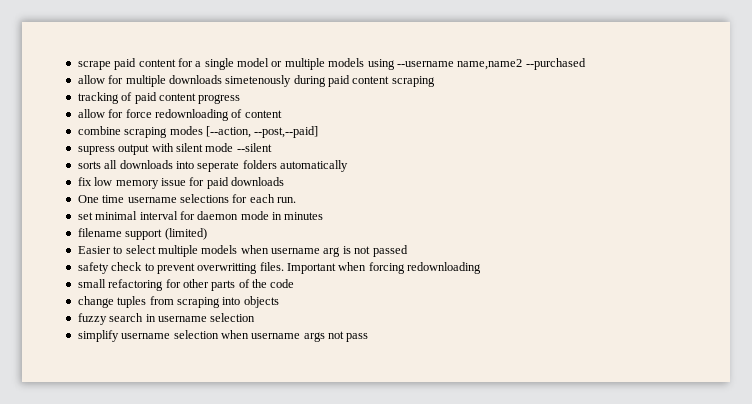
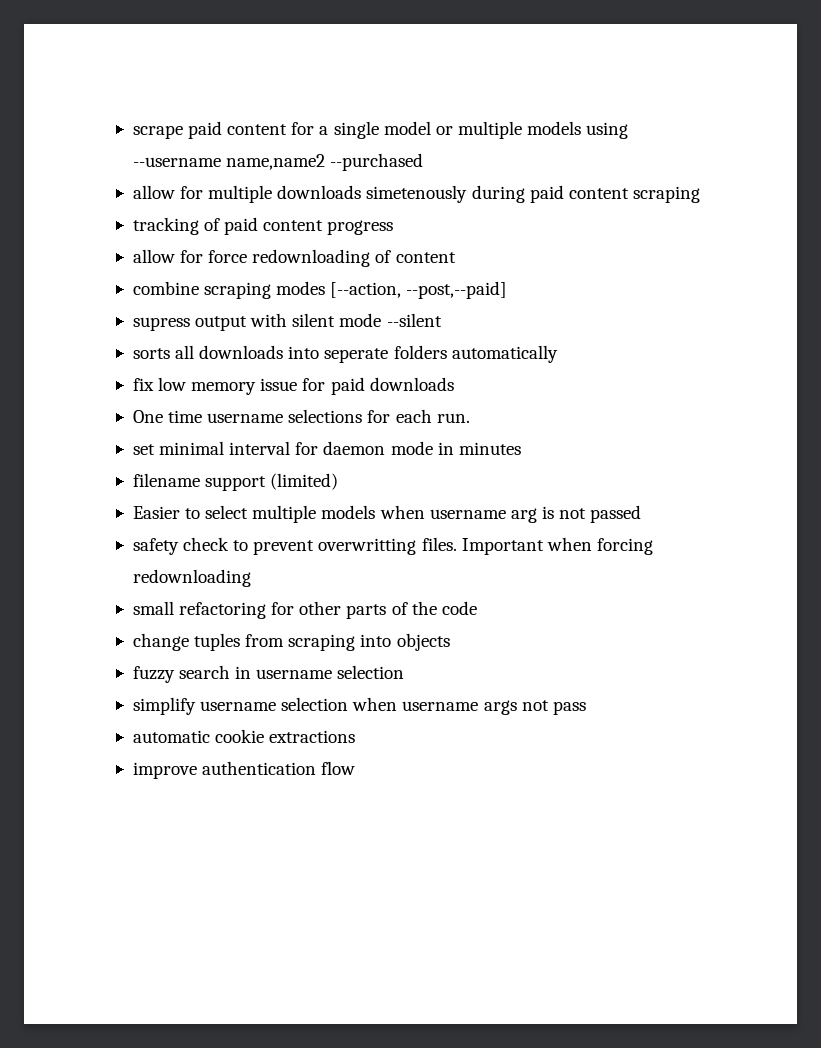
(369, 337) none -> [132,729,356,743] [132,761,356,779] // automatic cookie extractions // improve authentication flow

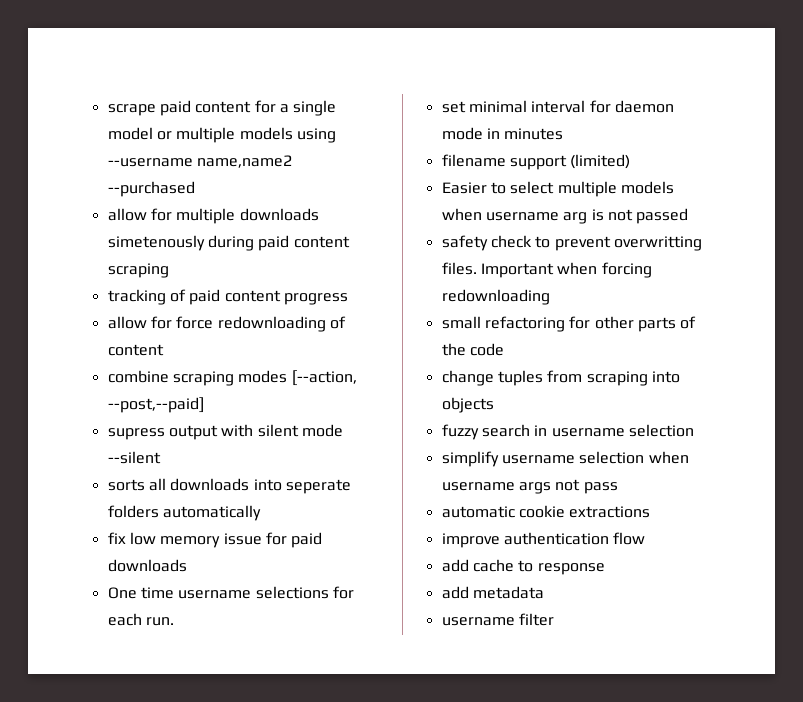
(356, 768) none -> [441,559,605,575] [441,586,544,599] [441,613,554,626] // add cache to response // add metadata // username filter

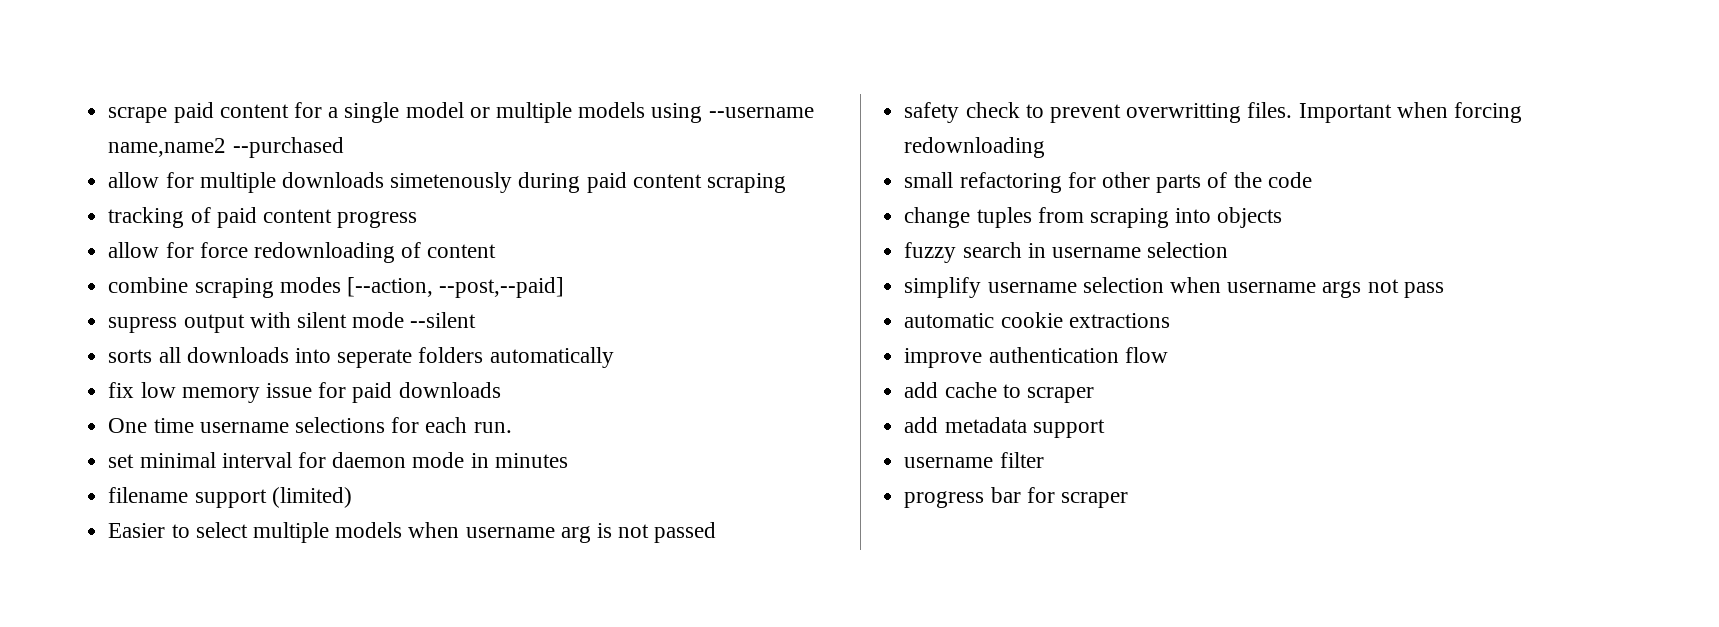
[537,563,605,575] response -> [1026,387,1094,403] scraper
(544, 592) none -> [1032,419,1105,438] support
(554, 619) none -> [904,487,1128,508] // progress bar for scraper

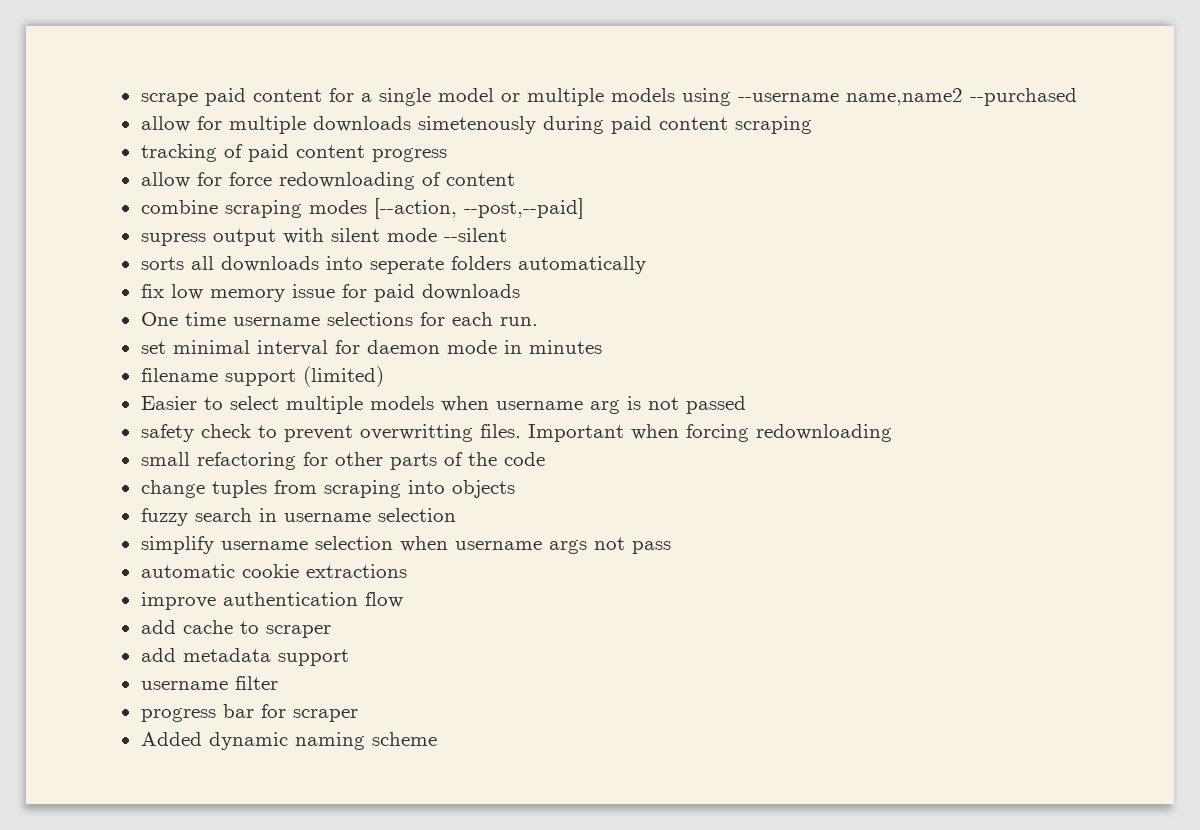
(1128, 500) none -> [140,732,437,750] // Added dynamic naming scheme

